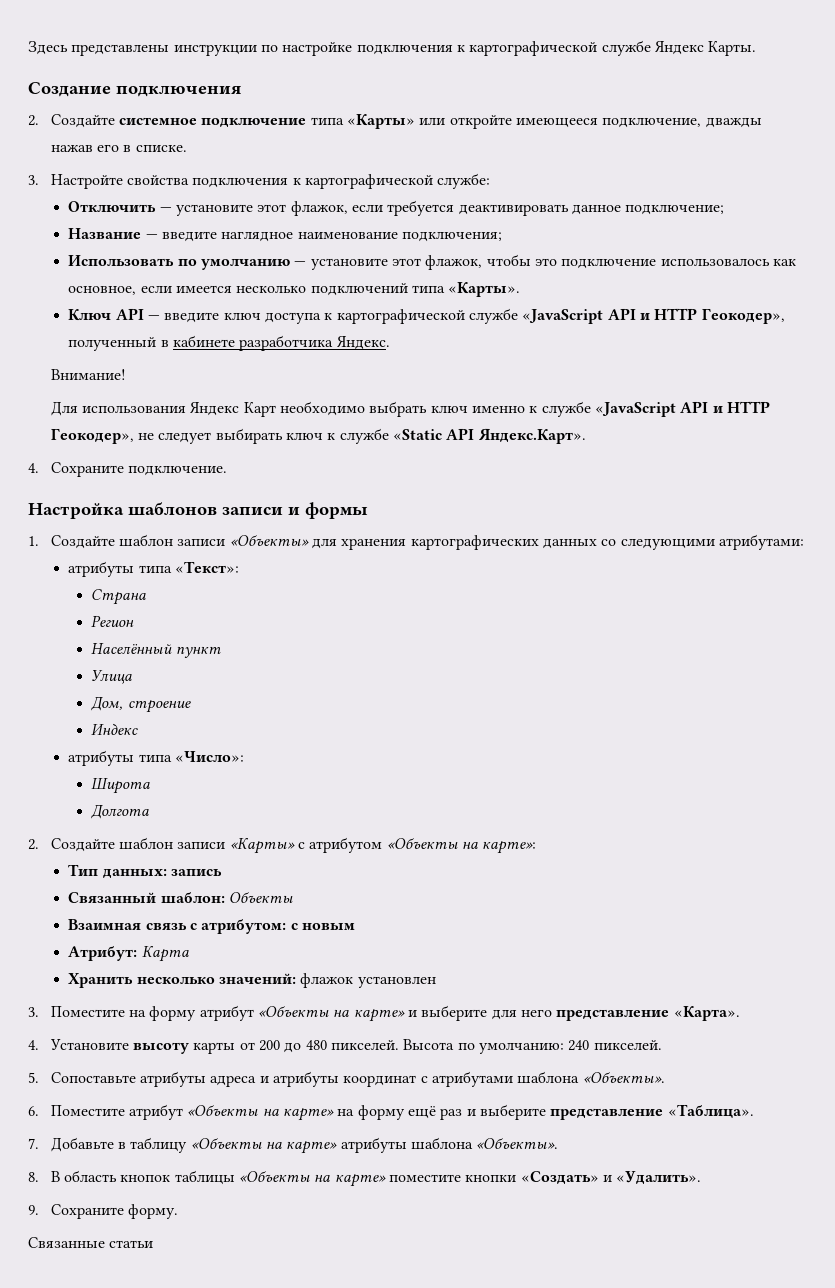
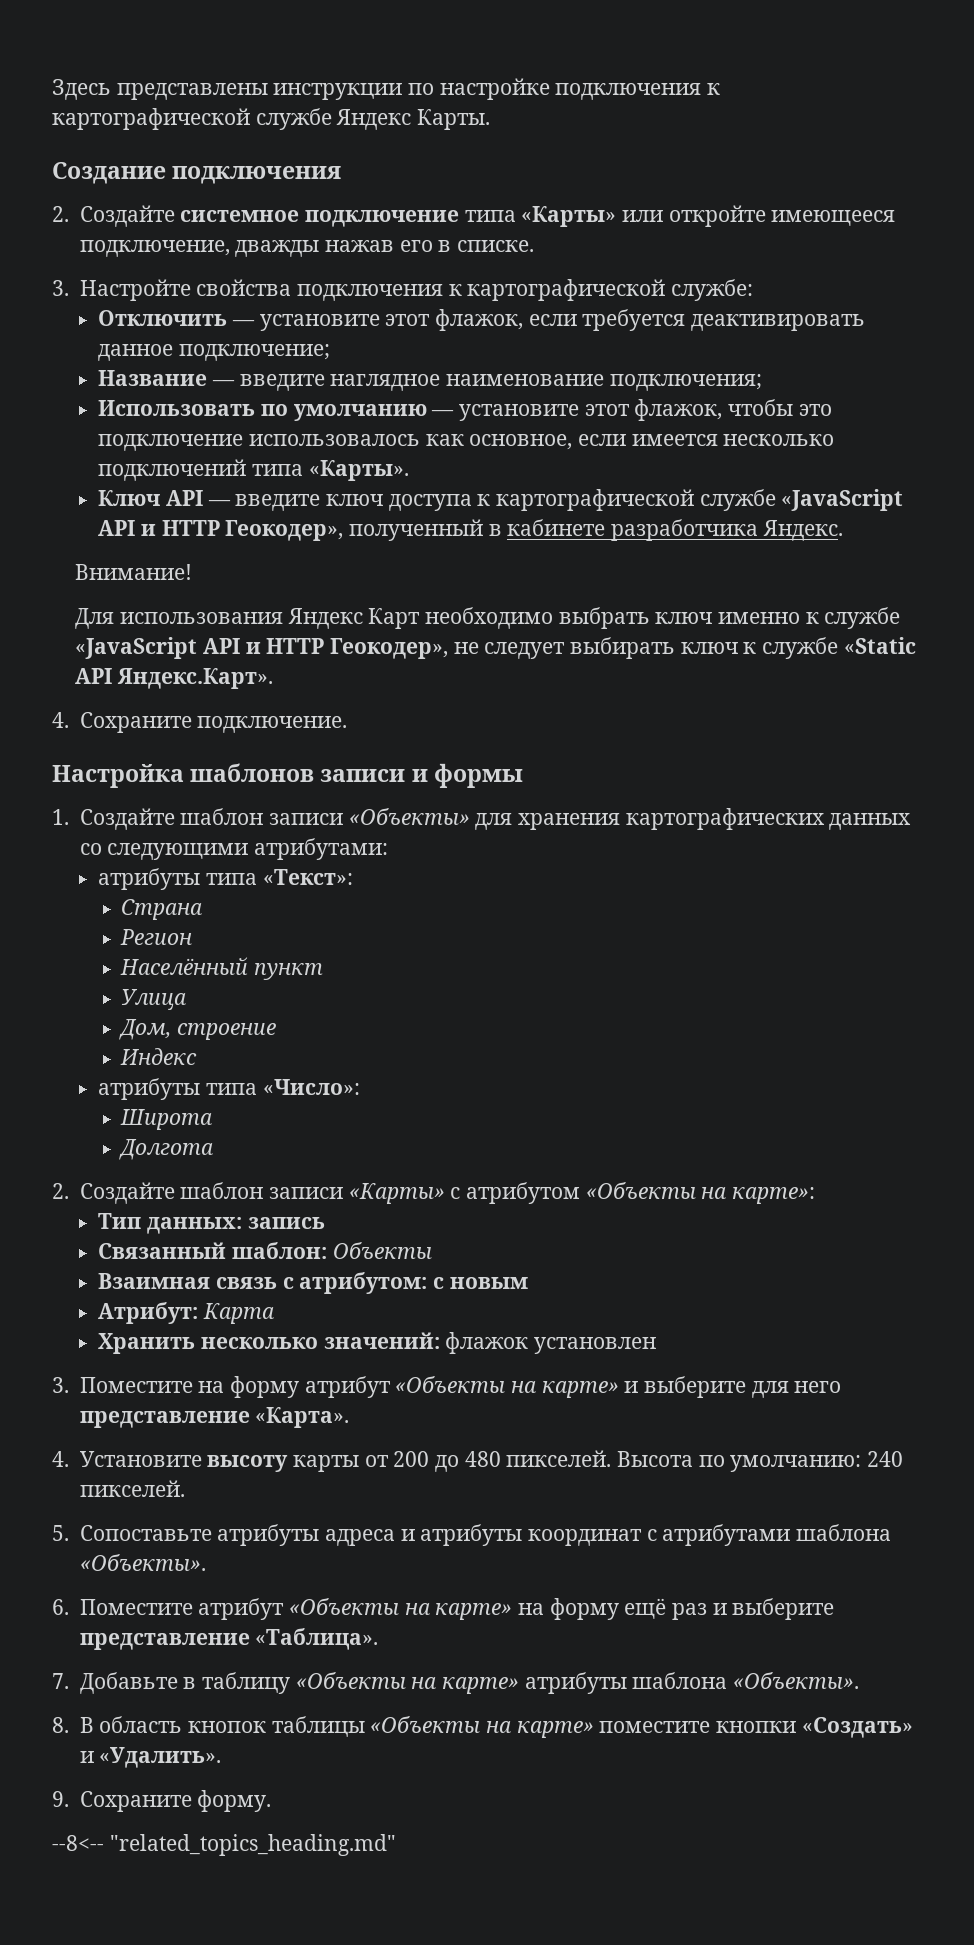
[28,1237,154,1248] Связанные статьи -> [52,1834,396,1856] --8<-- "related_topics_heading.md"

